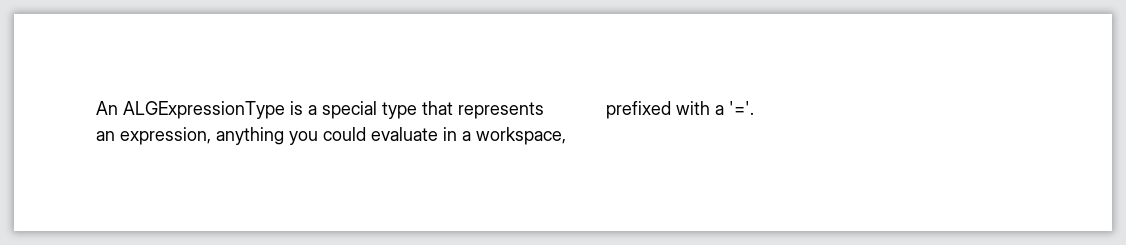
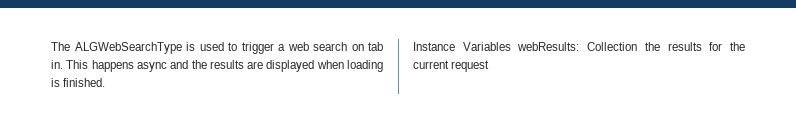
[96,101,544,119] [96,127,566,145] [606,101,754,119] An ALGExpressionType is a special type that represents an expression, anything you could evaluate in a workspace, prefixed with a '='. -> [51,42,383,54] [51,60,384,72] [51,78,106,87] [413,42,745,51] [413,60,490,72] The ALGWebSearchType is used to trigger a web search on tab in. This happens async and the results are displayed when loading is finished. // Instance Variables webResults: Collection the results for the current request

